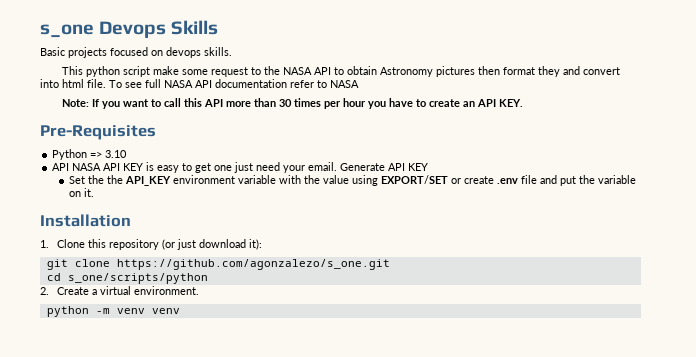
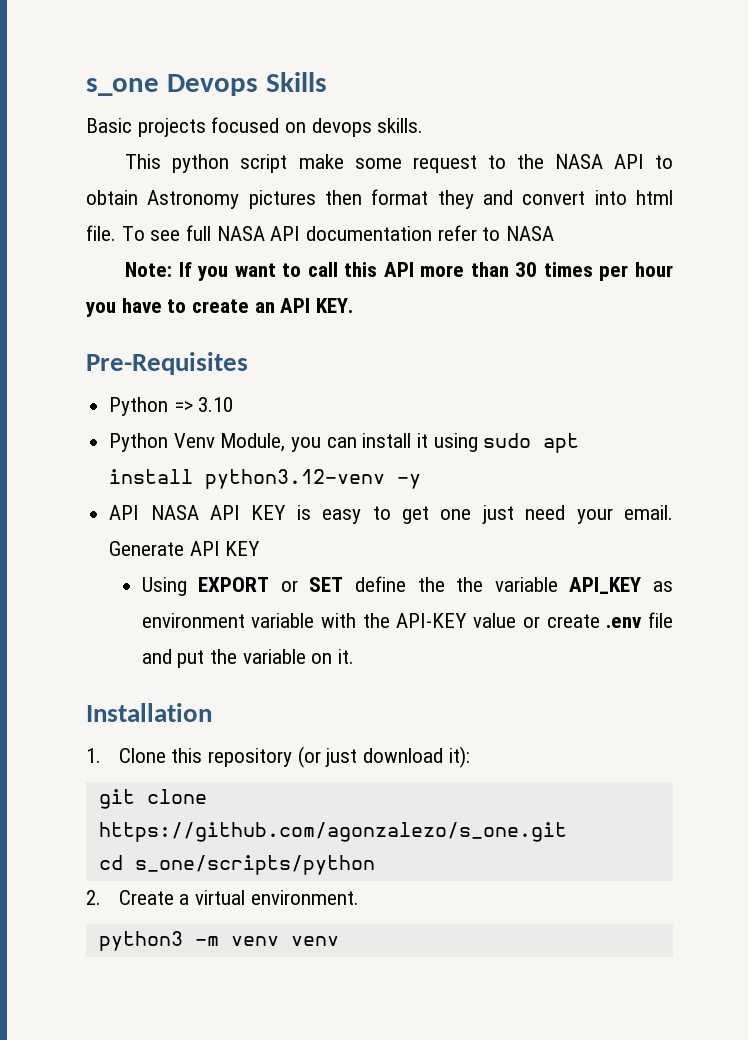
(128, 154) none -> [109,433,580,453] [109,469,422,489] // Python Venv Module, you can install it using sudo apt install python3.12-venv -y
[68,175,171,186] Set the the API_KEY -> [141,576,673,596] Using EXPORT or SET define the the variable API_KEY as
[322,175,448,186] value using EXPORT/SET -> [396,613,517,628] API-KEY value
[46,306,89,317] python -> [98,931,183,951] python3

